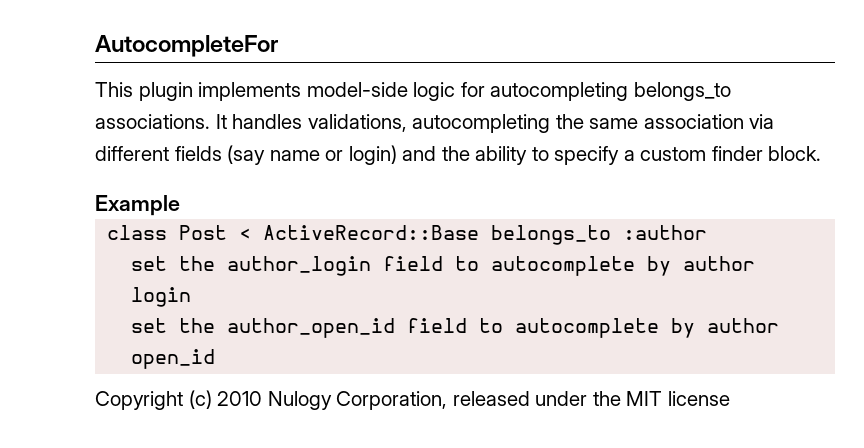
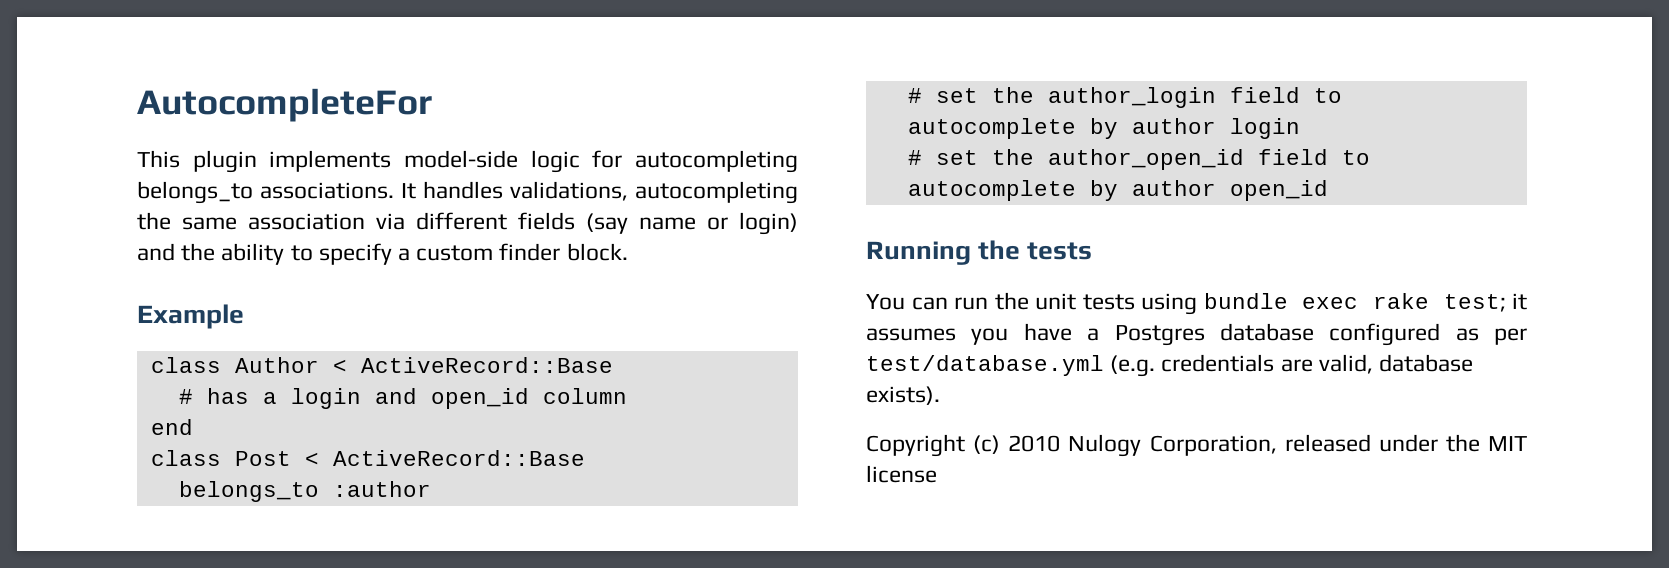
(180, 205) none -> [150,357,613,373] [178,388,627,409] [150,419,193,435] // class Author < ActiveRecord::Base // # has a login and open_id column // end
(480, 232) none -> (585, 458) //
(708, 232) none -> [907,88,922,103] #
(192, 297) none -> [907,150,922,165] #
(216, 359) none -> [866,240,1093,265] [866,292,1527,315] [866,323,1527,346] [866,354,1474,377] [866,386,940,405] // Running the tests // You can run the unit tests using bundle exec rake test; it assumes you have a Postgres database configured as per test/database.yml (e.g. credentials are valid, database exists).

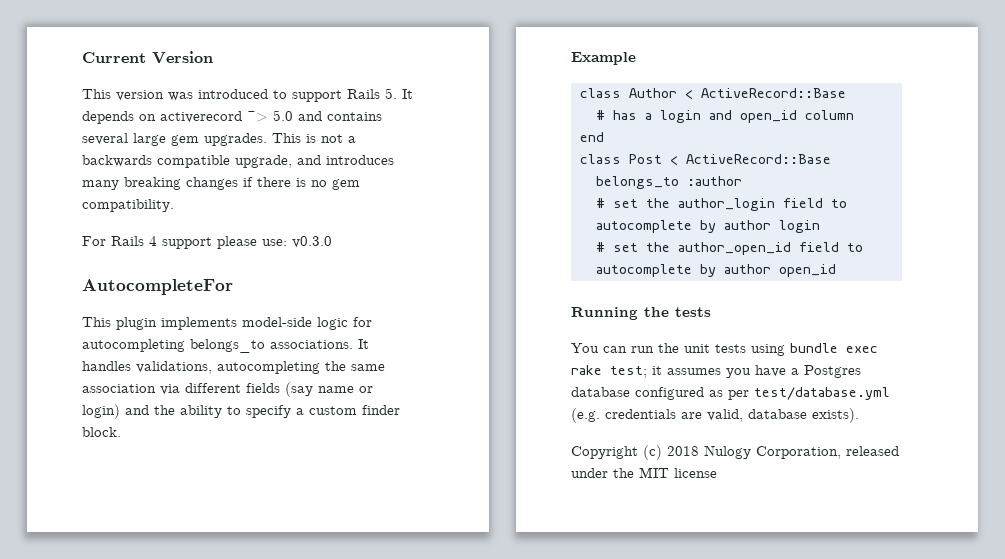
(137, 105) none -> [82,51,213,64] [82,88,413,102] [82,110,382,124] [82,133,356,146] [82,155,394,168] [82,177,360,190] [82,199,174,212] [82,236,332,249] Current Version // This version was introduced to support Rails 5. It depends on activerecord ~> 5.0 and contains several large gem upgrades. This is not a backwards compatible upgrade, and introduces many breaking changes if there is no gem compatibility. // For Rails 4 support please use: v0.3.0 //
[1008,435,1061,452] 2010 -> [667,446,699,456] 2018

